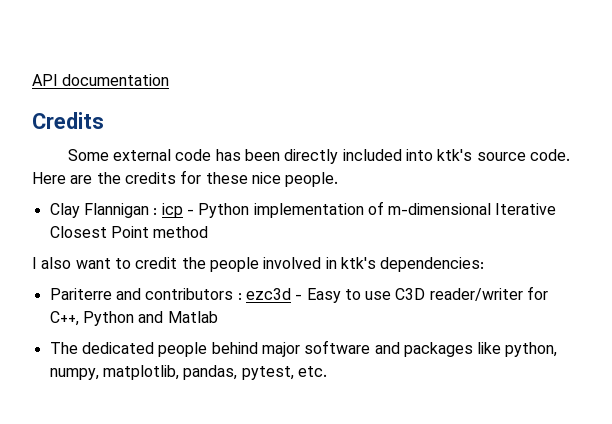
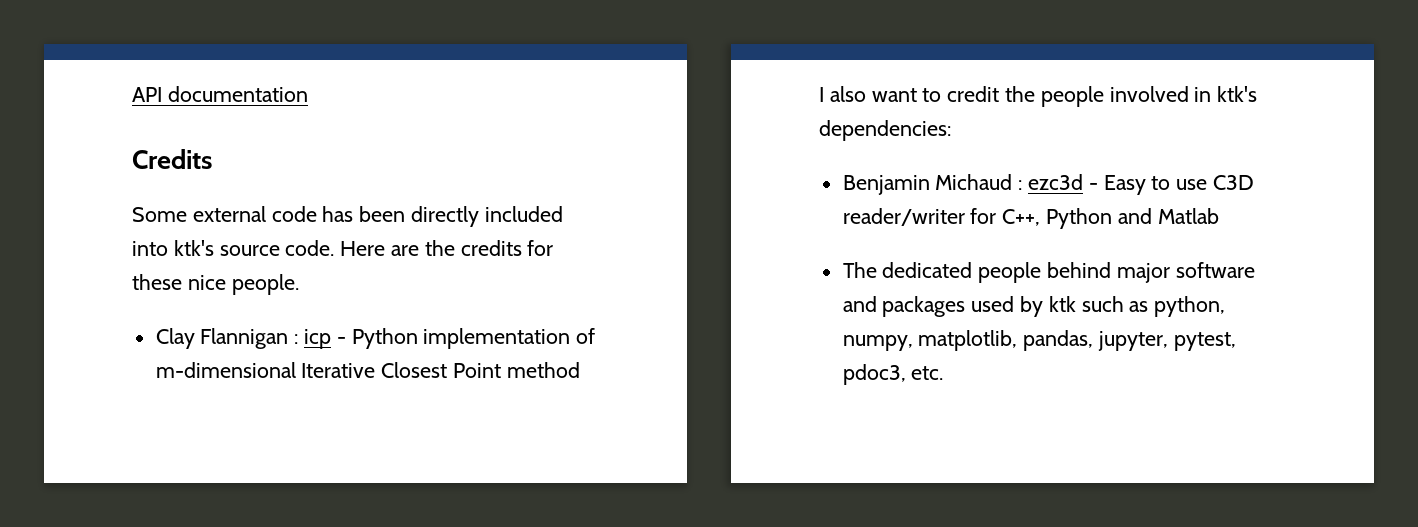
[49,288,234,300] Pariterre and contributors -> [842,174,1013,195] Benjamin Michaud
[477,342,502,354] like -> [971,296,1149,317] used by ktk such as
[241,366,294,380] pytest, -> [1098,331,1236,351] [842,364,906,385] jupyter, pytest, pdoc3,

